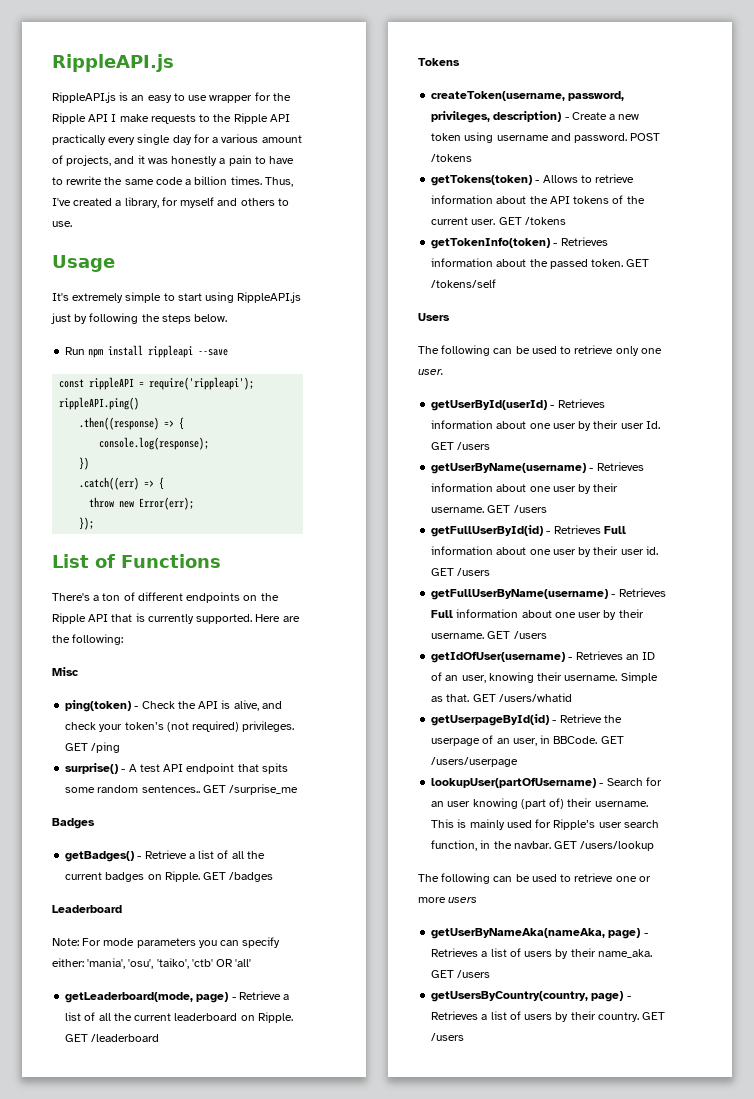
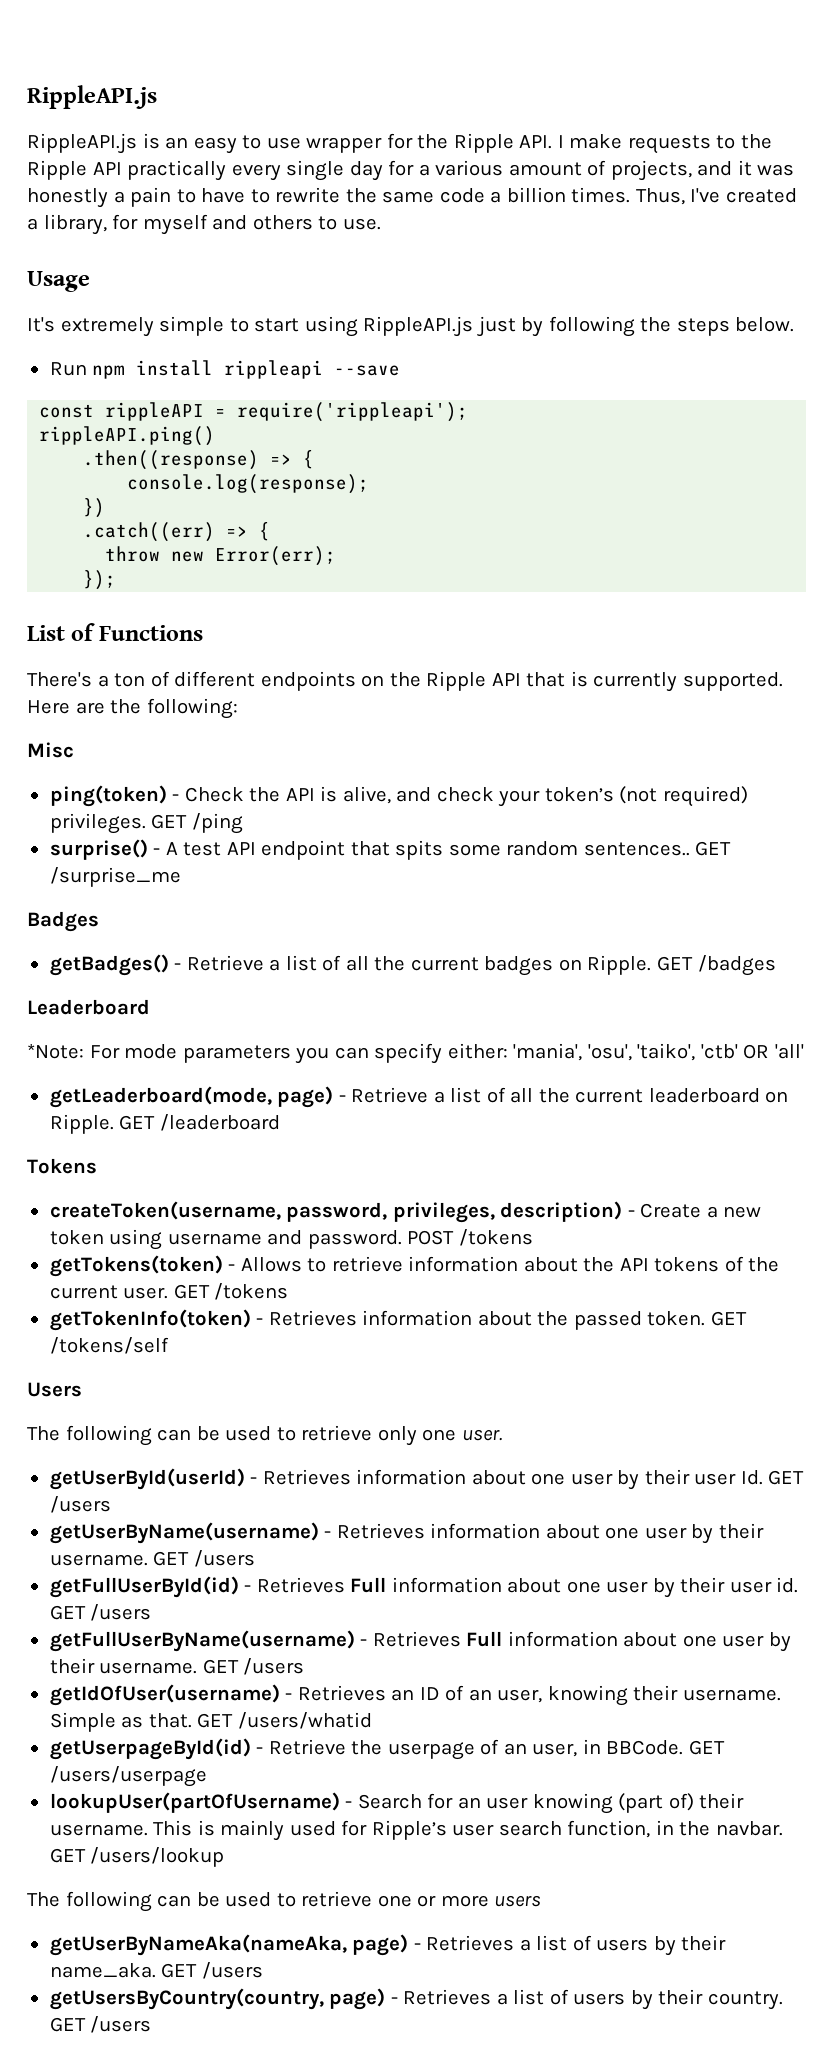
[88,114,109,122] API -> [519,135,553,149] API.
[52,938,79,946] Note: -> [27,1043,84,1059] *Note:

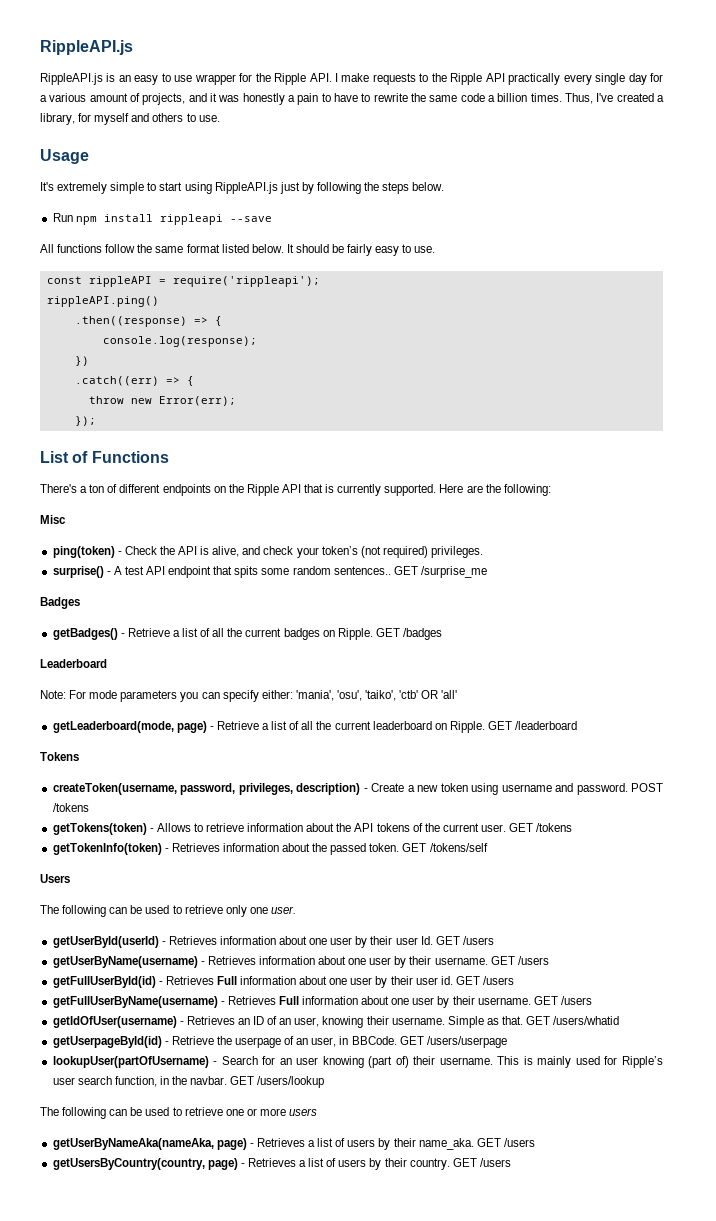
(401, 370) none -> [40,244,436,256] // All functions follow the same format listed below. It should be fairly easy to use.
[151,813,243,834] GET /ping -> (484, 552) none
[27,1043,84,1059] *Note: -> [40,690,66,699] Note:

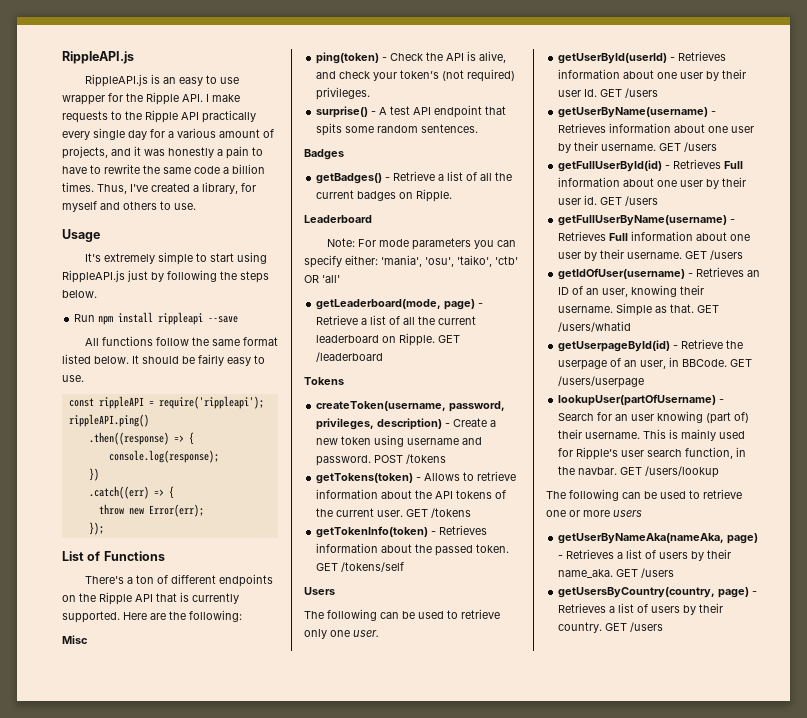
[333,566,487,578] sentences.. GET /surprise_me -> [421,124,479,133] sentences.
[375,628,443,640] GET /badges -> (453, 195) none

